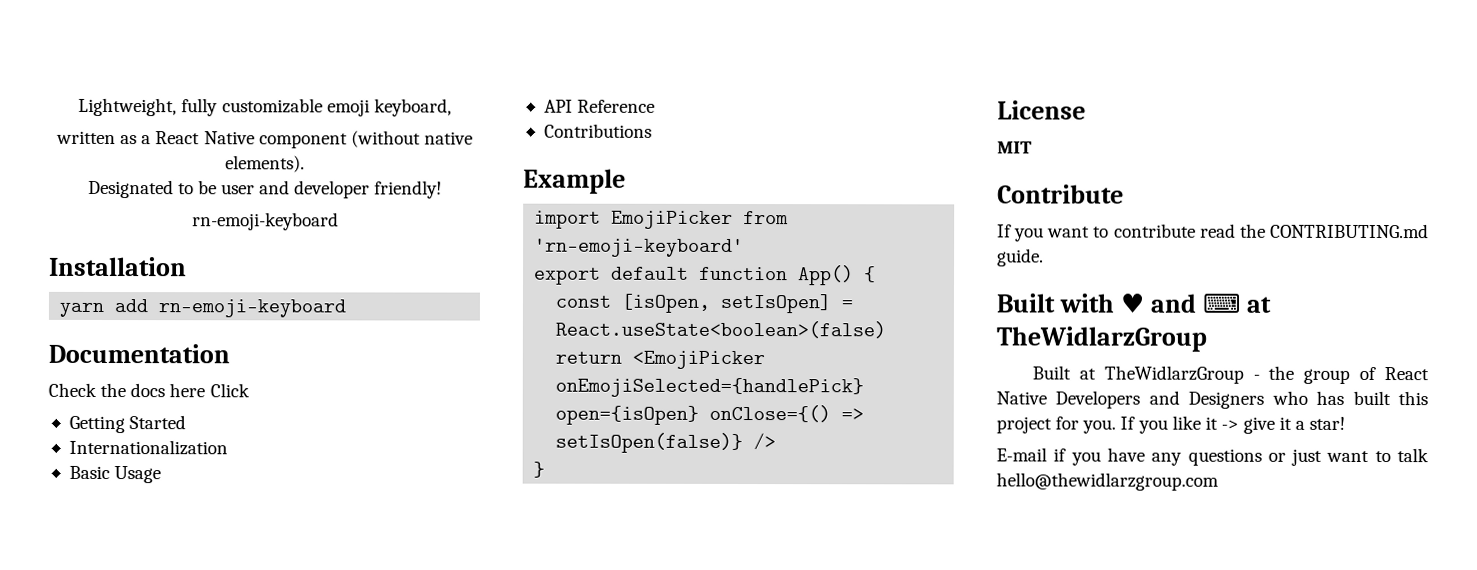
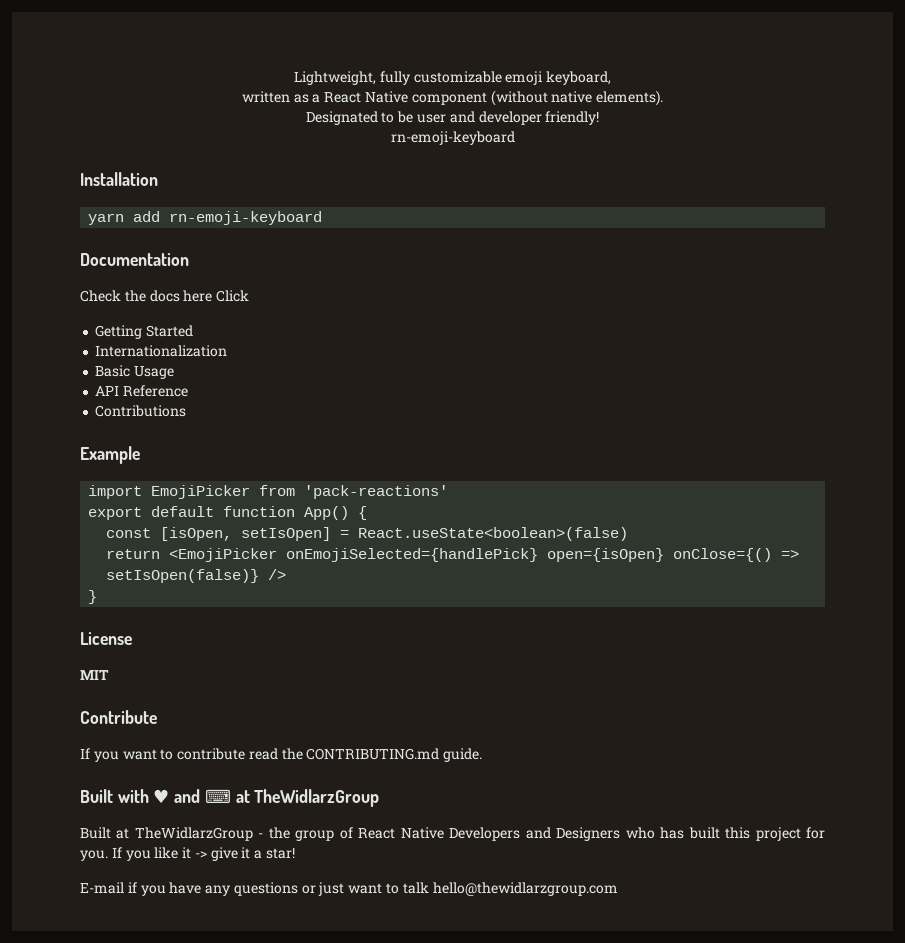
[534,238,745,258] 'rn-emoji-keyboard' -> [304,485,449,499] 'pack-reactions'

